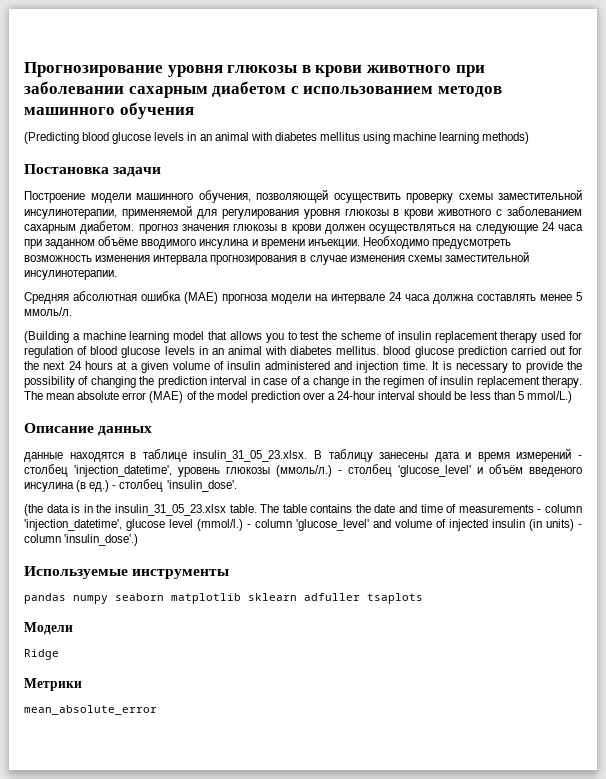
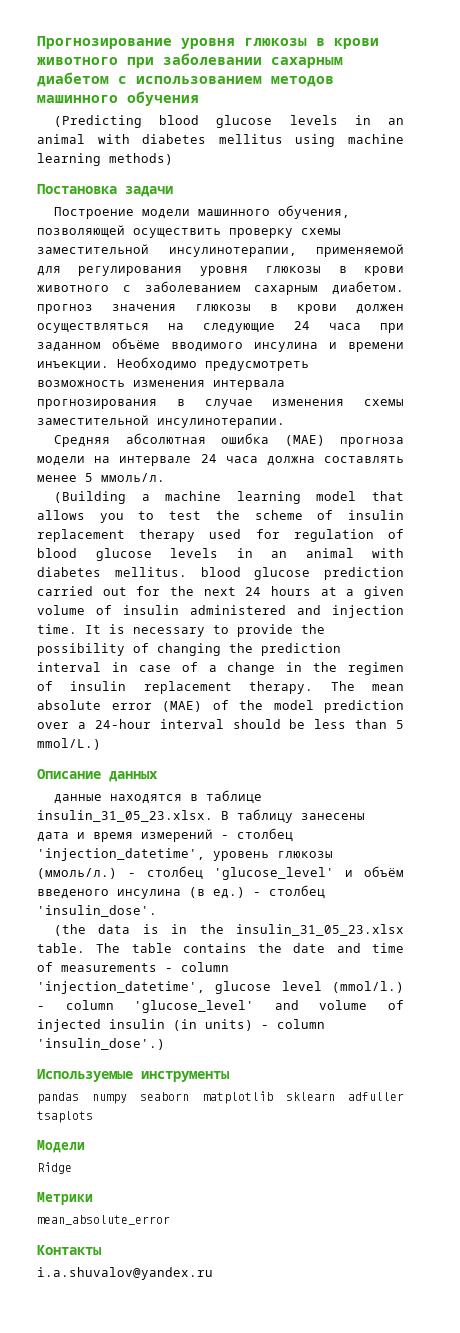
(157, 710) none -> [37,1245,101,1255] [37,1267,213,1280] // Контакты // i.a.shuvalov@yandex.ru

